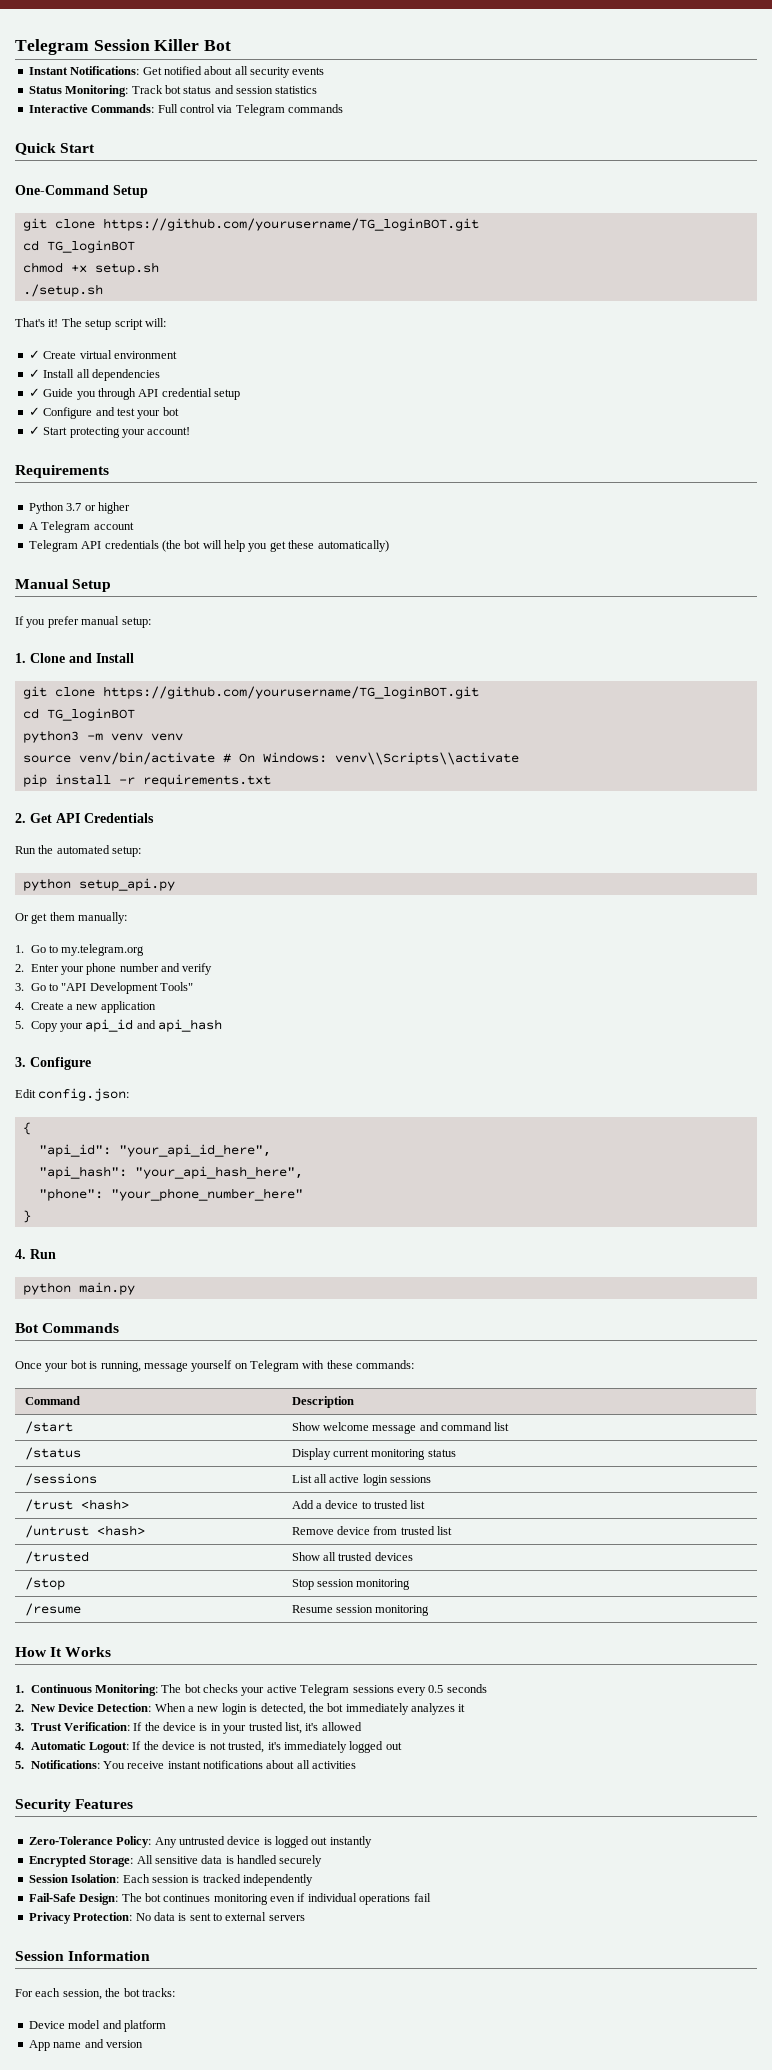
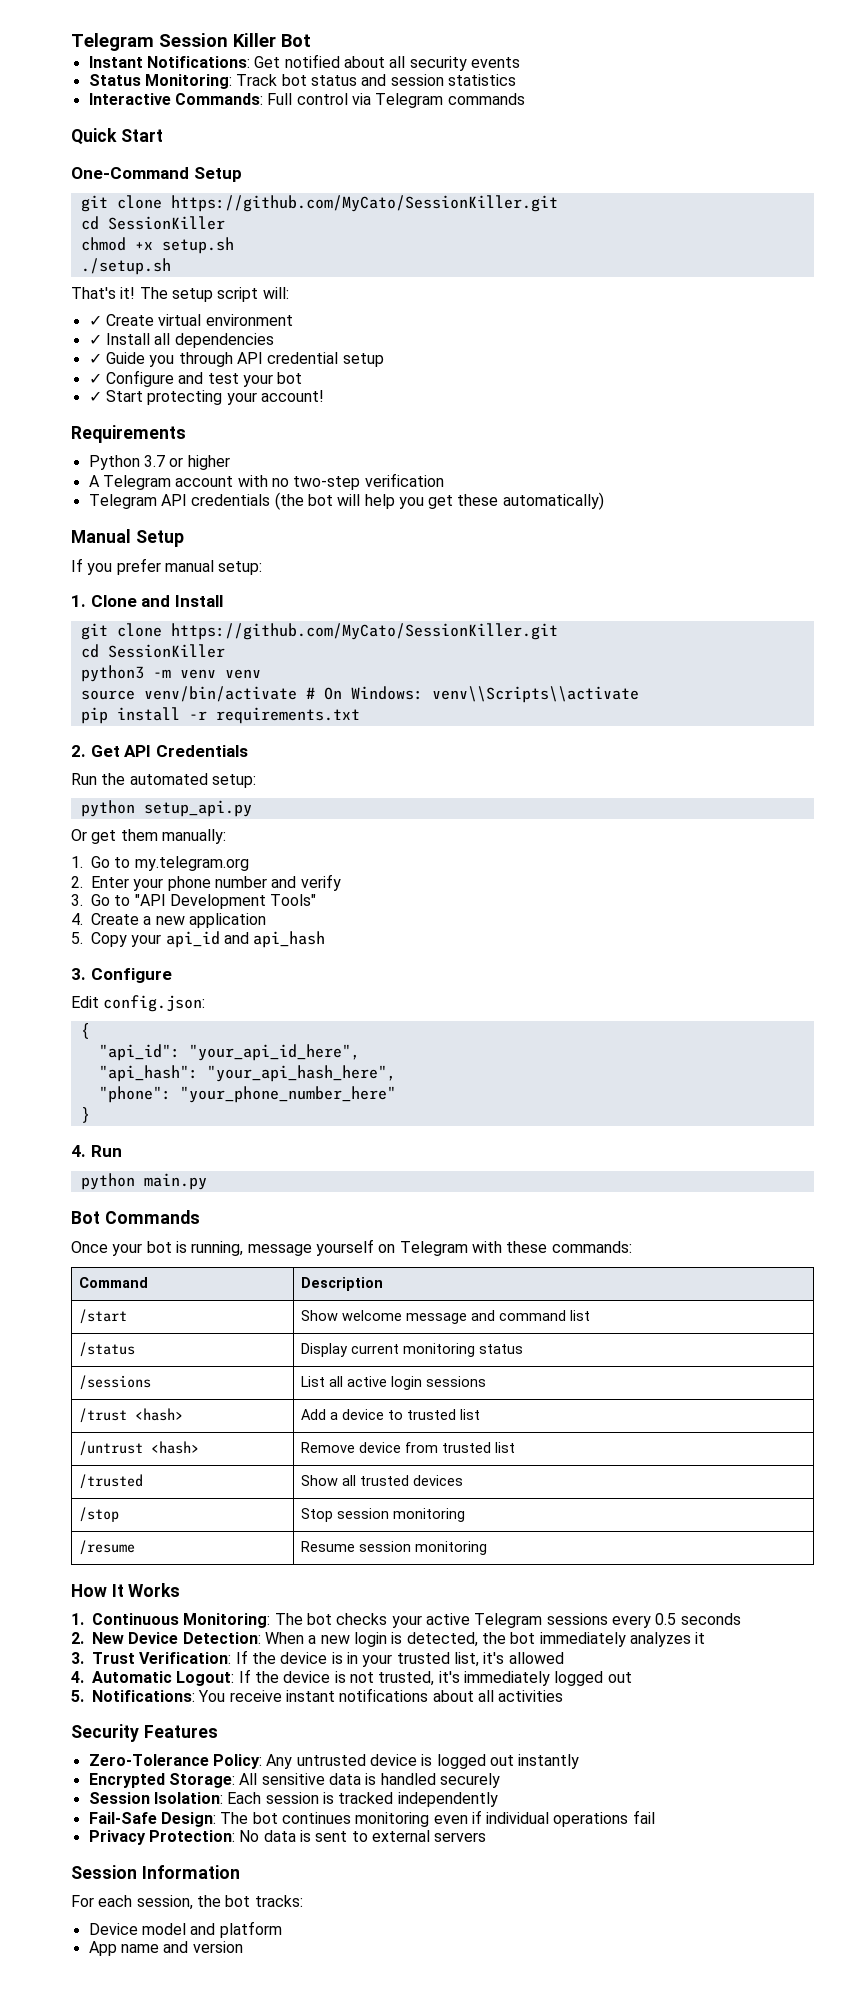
[102,218,479,231] [22,240,135,253] https://github.com/yourusername/TG_loginBOT.git // cd TG_loginBOT -> [170,195,558,212] [80,216,225,230] https://github.com/MyCato/SessionKiller.git // cd SessionKiller
(134, 526) none -> [237,473,444,490] with no two-step verification
[102,686,479,699] [22,708,135,721] https://github.com/yourusername/TG_loginBOT.git // cd TG_loginBOT -> [170,623,558,640] [80,644,225,658] https://github.com/MyCato/SessionKiller.git // cd SessionKiller

